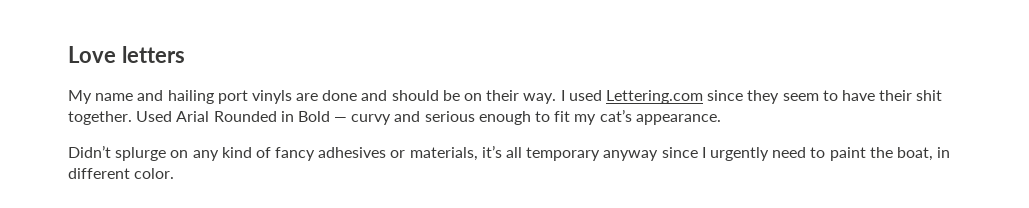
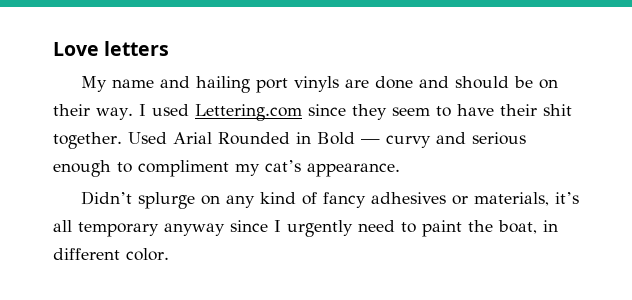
[554,111,571,122] fit -> [138,160,229,177] compliment

